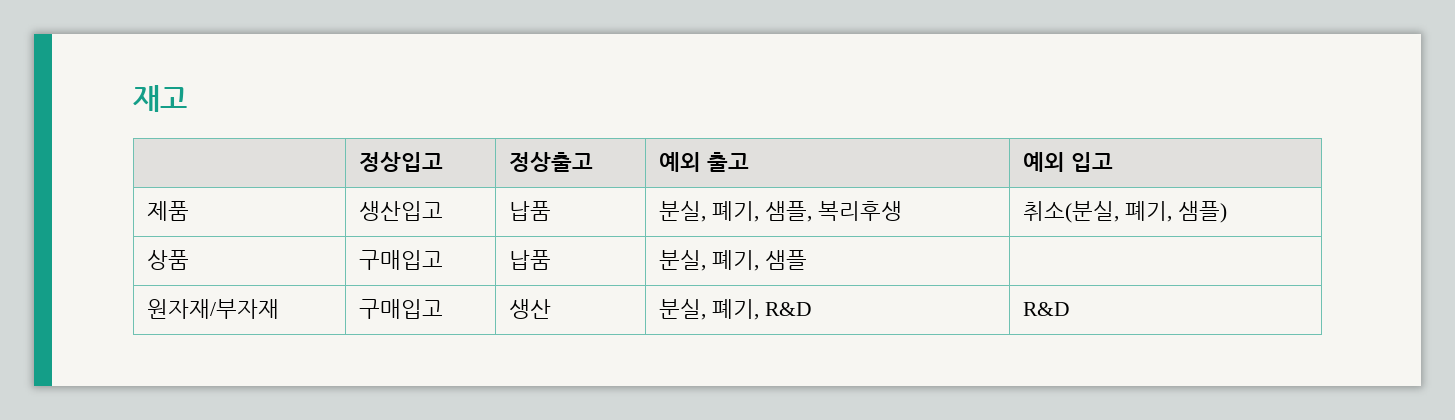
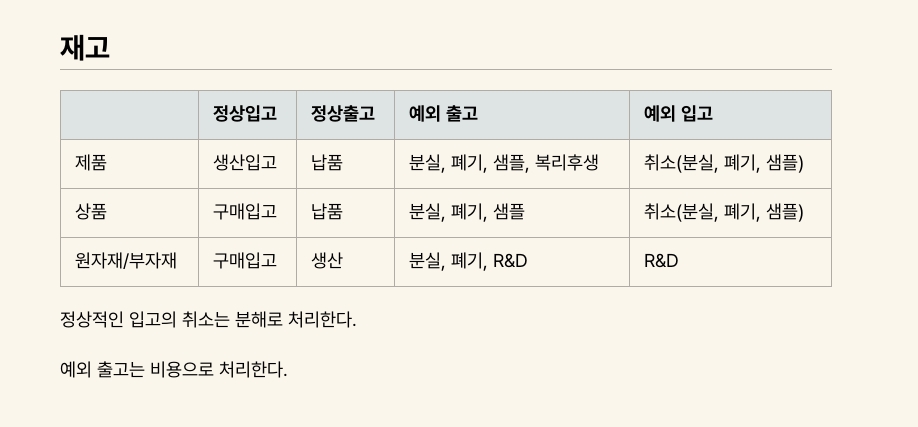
(808, 260) none -> [643,203,804,222] 취소(분실, 폐기, 샘플)
(1071, 309) none -> [60,311,357,328] [60,361,288,378] // 정상적인 입고의 취소는 분해로 처리한다. // 예외 출고는 비용으로 처리한다.

